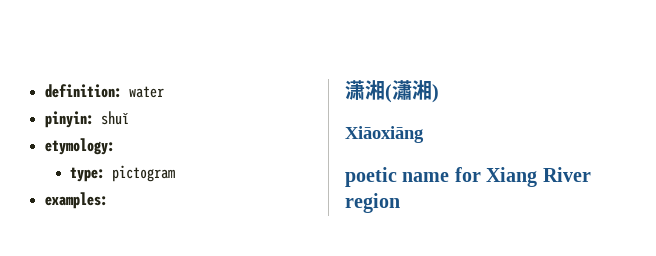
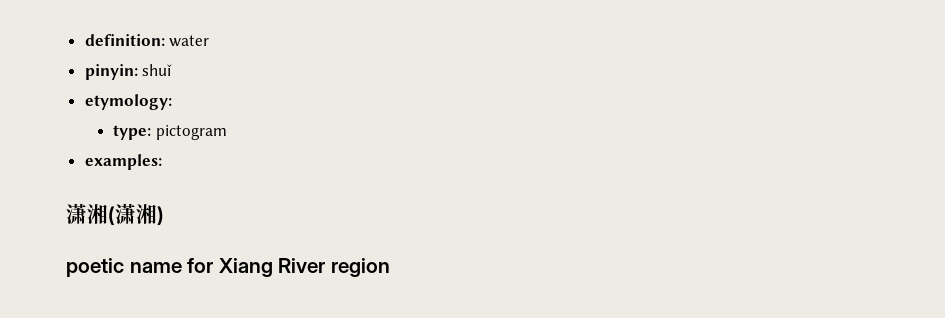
[392,80,412,101] 瀟 -> [115,203,136,224] 潇
[345,126,424,143] // Xiāoxiāng -> (164, 215) none

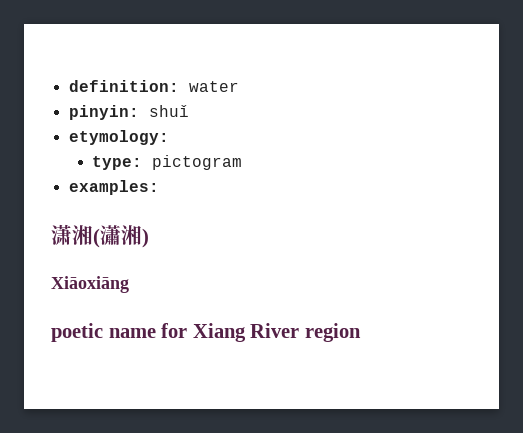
[115,203,136,224] 潇 -> [100,225,121,245] 瀟
(164, 215) none -> [51,276,129,293] // Xiāoxiāng

